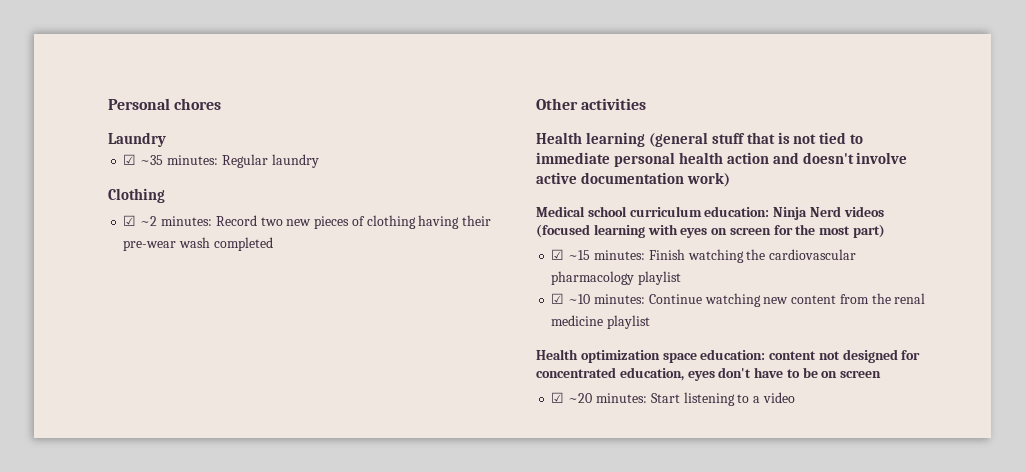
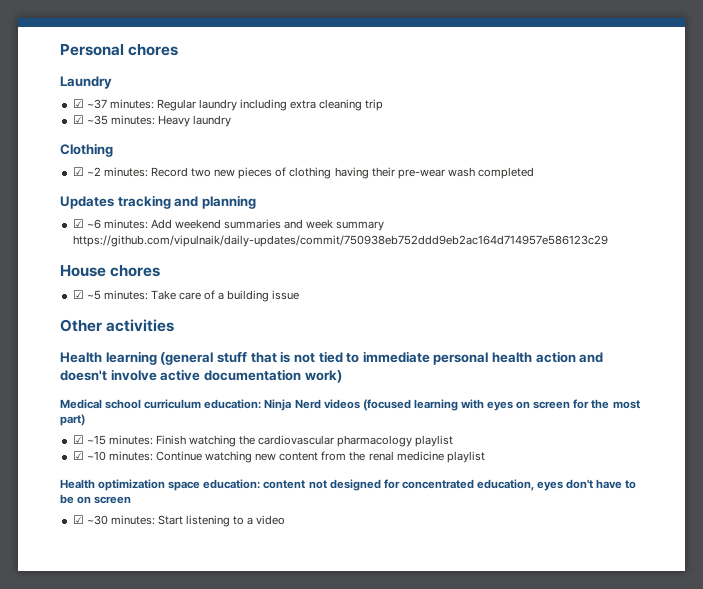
(166, 139) none -> [72,99,384,111] // ☑ ~37 minutes: Regular laundry including extra cleaning trip
[221,154,268,168] Regular -> [157,115,190,127] Heavy
(273, 244) none -> [60,195,256,209] [72,219,385,231] [72,235,608,247] [60,265,161,277] [72,290,300,302] // Updates tracking and planning // ☑ ~6 minutes: Add weekend summaries and week summary https://github.com/vipulnaik/daily-updates/commit/750938eb752ddd9eb2ac164d714957e586123c29 // House chores // ☑ ~5 minutes: Take care of a building issue
[568,393,593,403] ~20 -> [86,515,108,525] ~30

